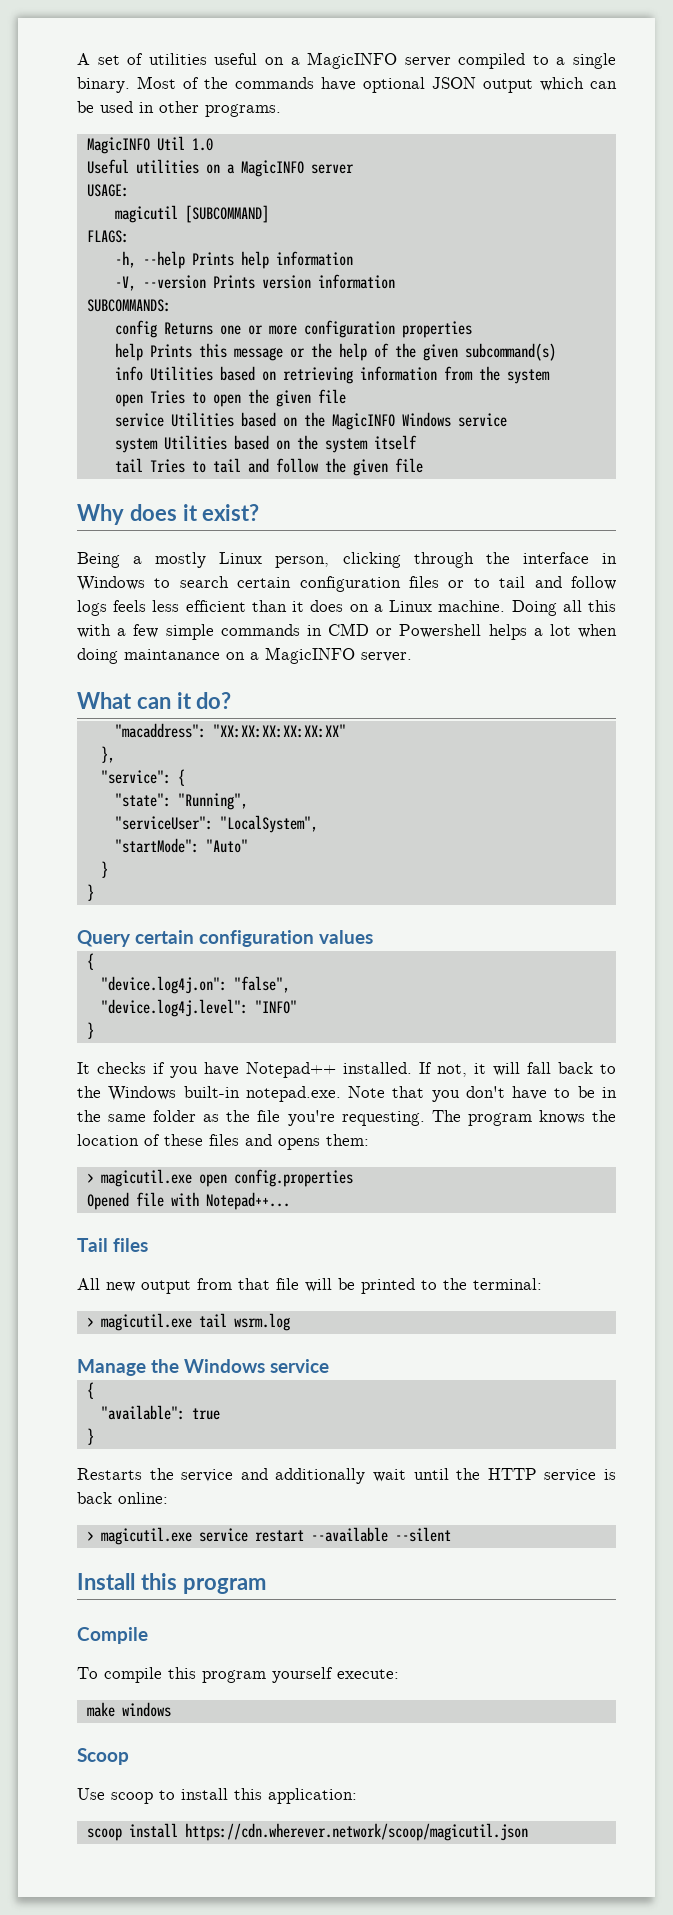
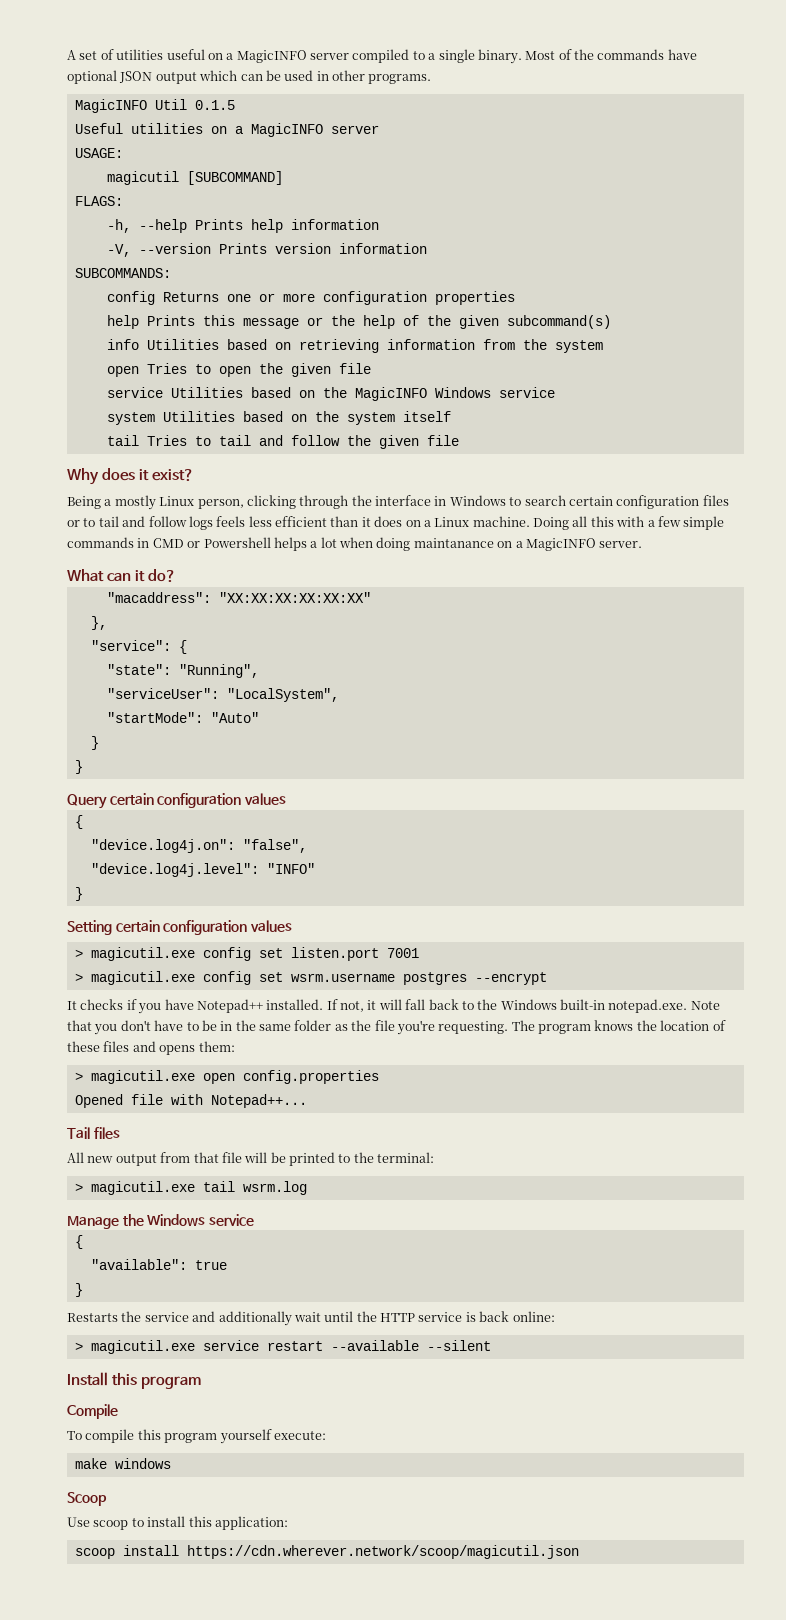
[191,138,213,151] 1.0 -> [194,100,235,110] 0.1.5
(94, 1030) none -> [67,920,292,935] [74,947,419,961] [74,971,547,985] // Setting certain configuration values // > magicutil.exe config set listen.port 7001 // > magicutil.exe config set wsrm.username postgres --encrypt

